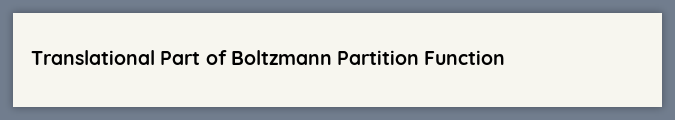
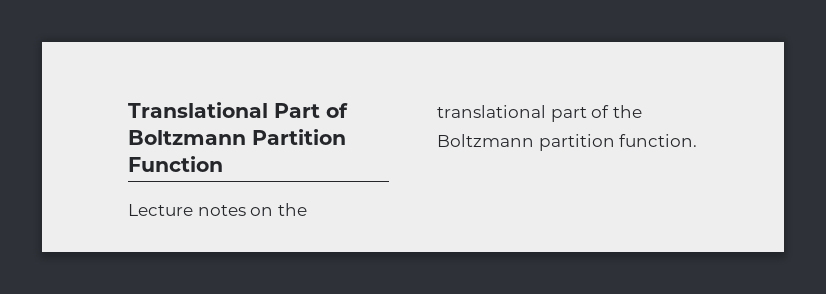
(506, 57) none -> [128,203,307,216] [437,105,642,122] [437,134,698,151] // Lecture notes on the translational part of the Boltzmann partition function.

